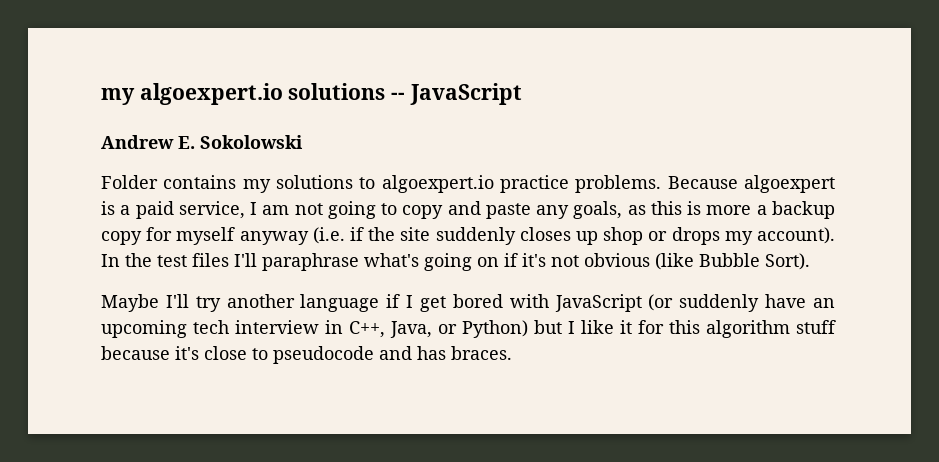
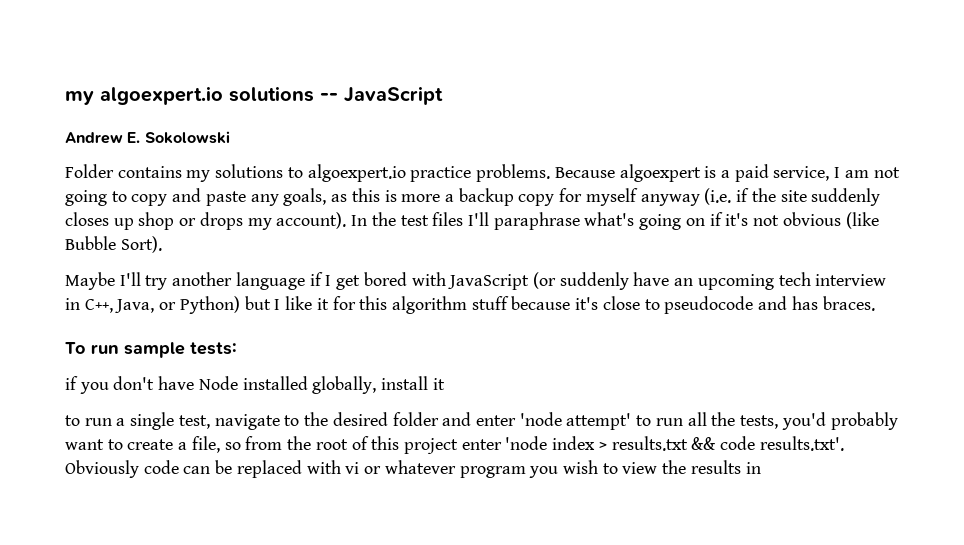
(512, 353) none -> [65,342,237,358] [65,376,445,394] [65,412,898,430] [65,436,844,454] [65,460,761,478] // To run sample tests: // if you don't have Node installed globally, install it // to run a single test, navigate to the desired folder and enter 'node attempt' to run all the tests, you'd probably want to create a file, so from the root of this project enter 'node index > results.txt && code results.txt'. Obviously code can be replaced with vi or whatever program you wish to view the results in

